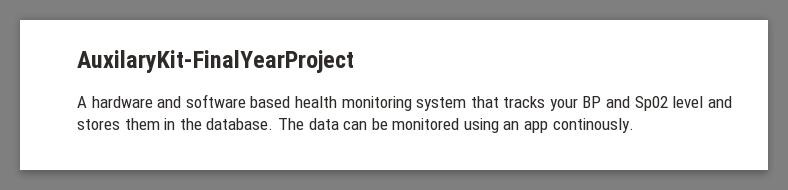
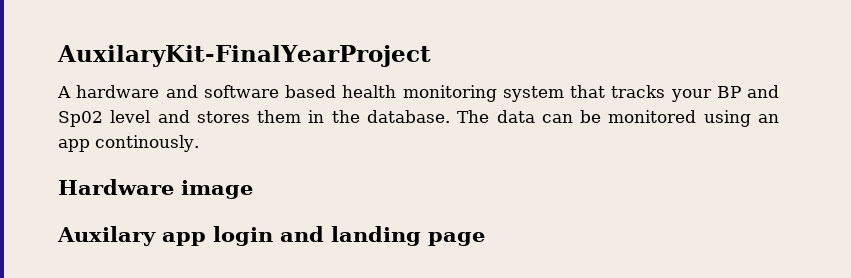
(634, 125) none -> [58,179,253,199] [57,226,485,246] // Hardware image // Auxilary app login and landing page

